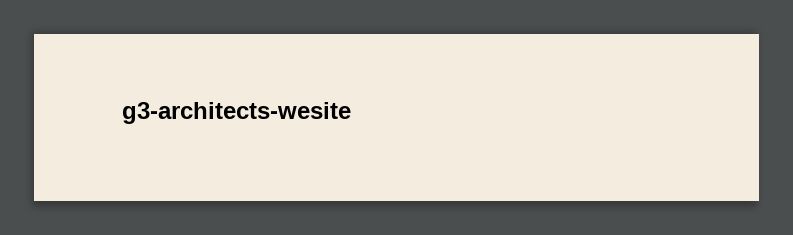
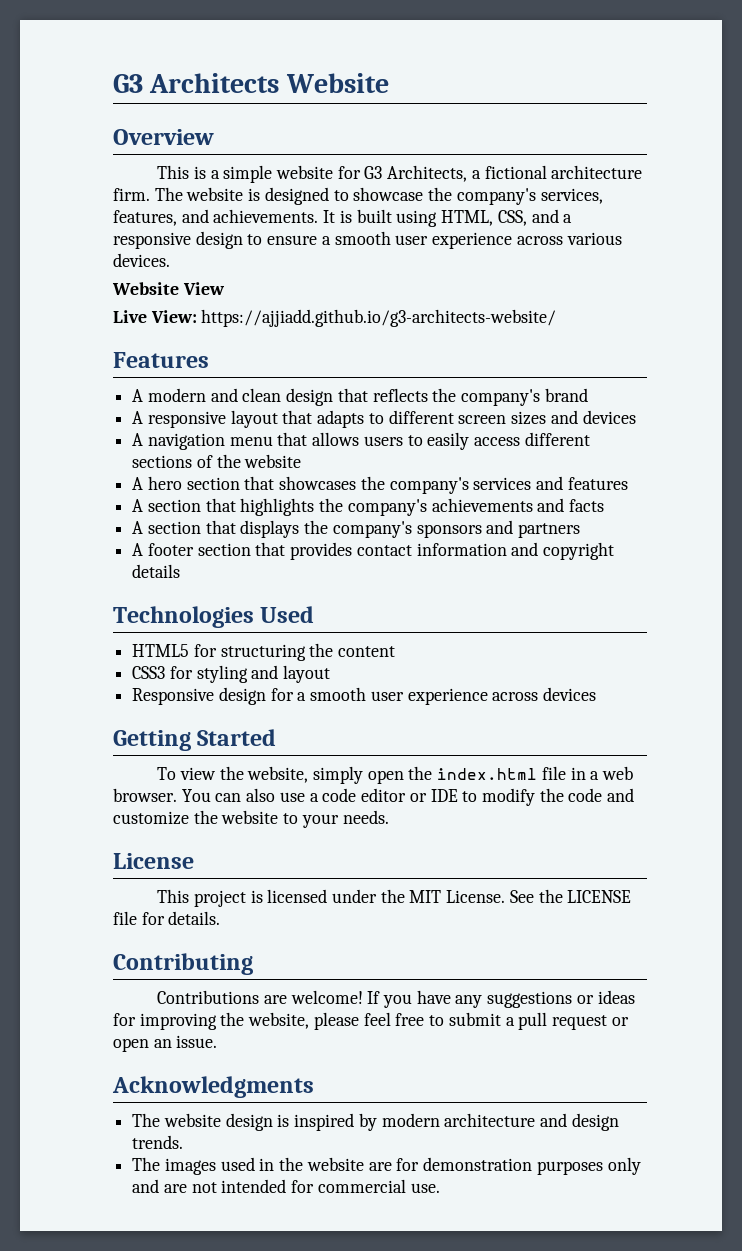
[122,102,351,124] g3-architects-wesite -> [113,73,389,93] [113,129,214,145] [157,165,643,183] [113,187,603,205] [113,209,573,227] [113,231,622,249] [113,253,170,267] [112,282,225,295] [113,309,557,327] [113,352,209,368] [132,388,588,406] [132,410,636,428] [132,432,590,450] [132,454,302,468] [132,476,628,494] [132,498,605,516] [132,520,581,538] [132,542,615,560] [132,564,181,578] [113,606,315,628] [132,643,396,661] [132,665,331,683] [132,687,597,705] [113,729,277,751] [157,766,634,784] [113,788,635,806] [113,810,389,828] [113,853,194,869] [157,889,632,907] [113,911,221,925] [113,953,253,975] [157,990,635,1008] [113,1012,629,1030] [113,1035,218,1052] [112,1076,314,1098] [132,1113,619,1131] [132,1135,184,1149] [132,1157,641,1175] [132,1179,440,1193] G3 Architects Website // Overview // This is a simple website for G3 Architects, a fictional architecture firm. The website is designed to showcase the company's services, features, and achievements. It is built using HTML, CSS, and a responsive design to ensure a smooth user experience across various devices. // Website View // Live View: https://ajjiadd.github.io/g3-architects-website/ // Features // A modern and clean design that reflects the company's brand // A responsive layout that adapts to different screen sizes and devices // A navigation menu that allows users to easily access different sections of the website // A hero section that showcases the company's services and features // A section that highlights the company's achievements and facts // A section that displays the company's sponsors and partners // A footer section that provides contact information and copyright details // Technologies Used // HTML5 for structuring the content // CSS3 for styling and layout // Responsive design for a smooth user experience across devices // Getting Started // To view the website, simply open the index.html file in a web browser. You can also use a code editor or IDE to modify the code and customize the website to your needs. // License // This project is licensed under the MIT License. See the LICENSE file for details. // Contributing // Contributions are welcome! If you have any suggestions or ideas for improving the website, please feel free to submit a pull request or open an issue. // Acknowledgments // The website design is inspired by modern architecture and design trends. // The images used in the website are for demonstration purposes only and are not intended for commercial use.

